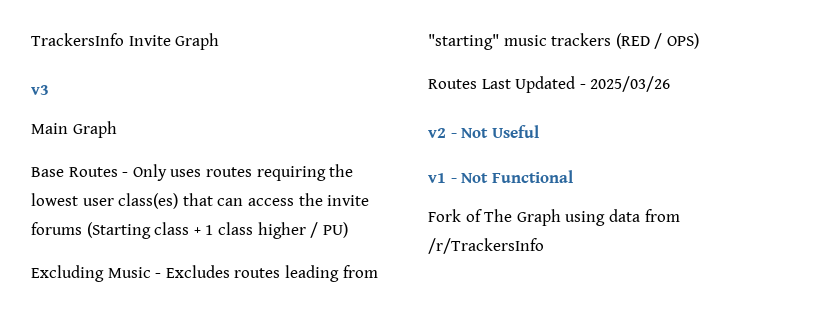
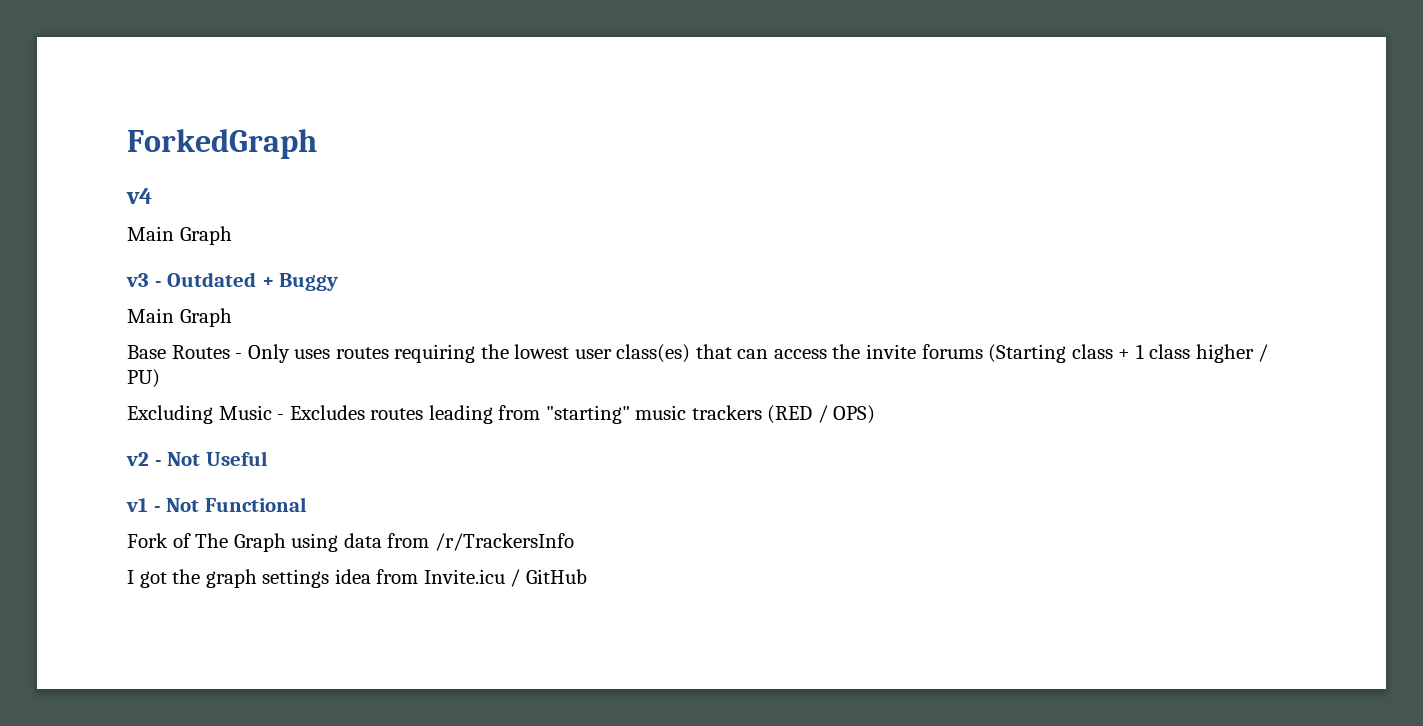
[31,33,171,46] TrackersInfo Invite -> [127,129,317,159] [126,188,152,204] [127,226,174,241] ForkedGraph // v4 // Main
(49, 90) none -> [154,272,339,291] - Outdated + Buggy
[428,76,671,93] // Routes Last Updated - 2025/03/26 -> (876, 414) none
(544, 246) none -> [127,569,587,588] // I got the graph settings idea from Invite.icu / GitHub

